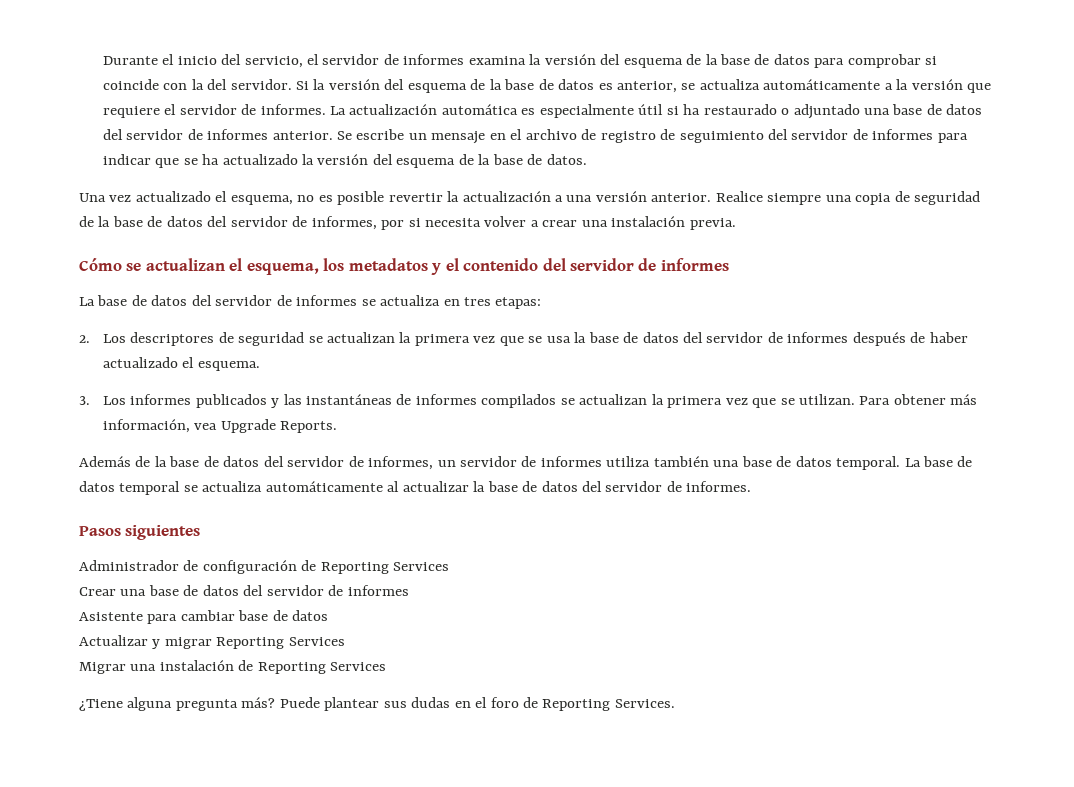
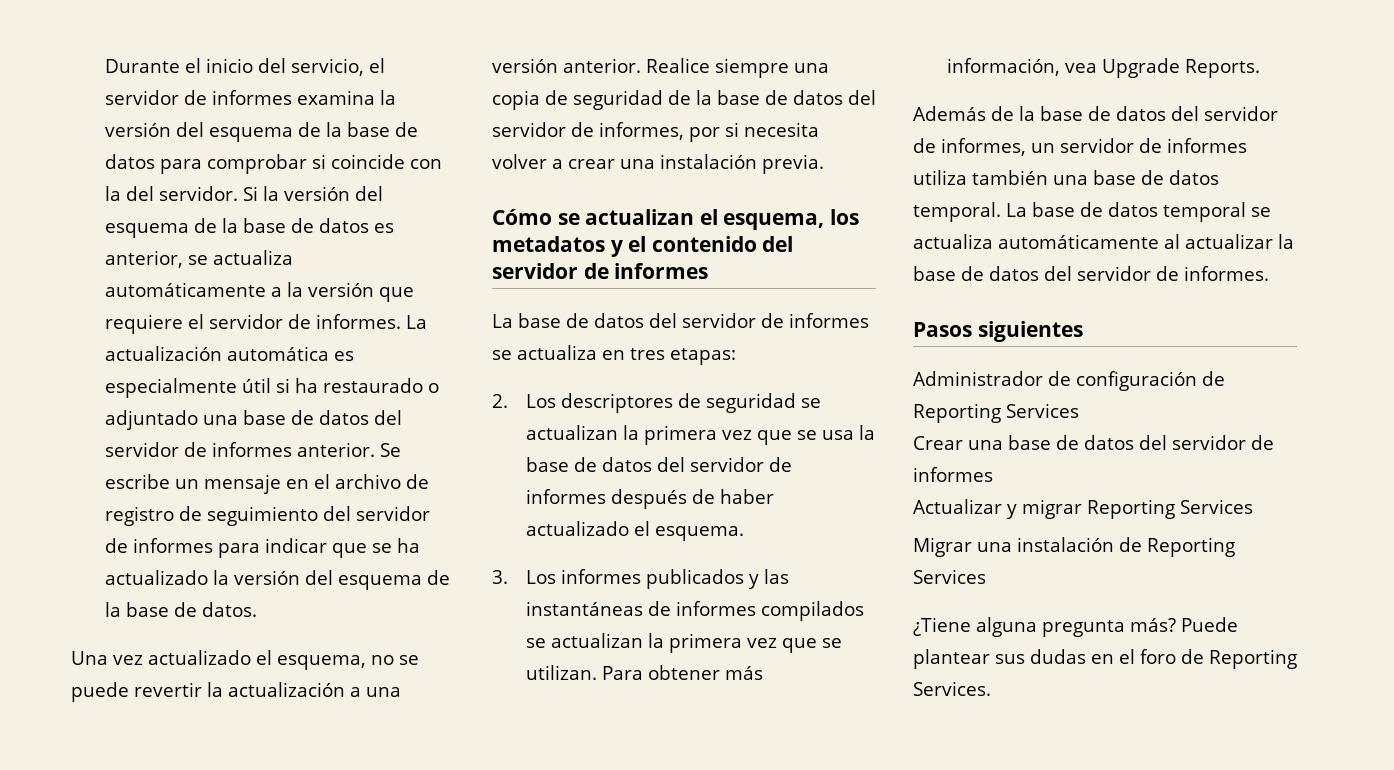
[318,191,385,205] es posible -> [399,655,419,665] [71,682,129,702] se puede
[79,610,329,624] // Asistente para cambiar base de datos -> (993, 474) none

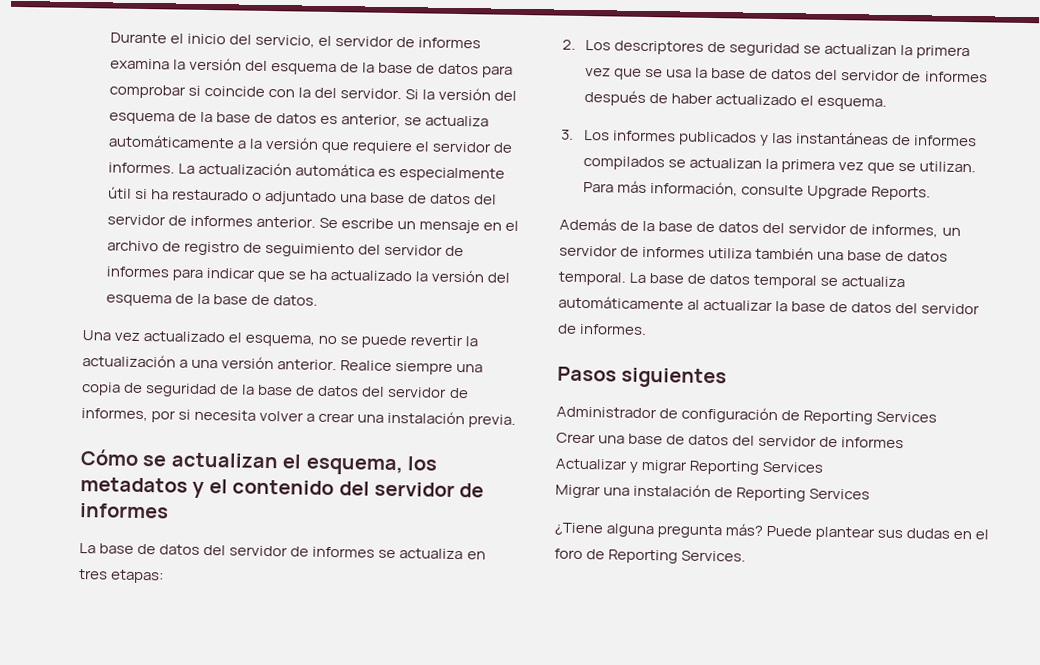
[647,665,720,680] obtener -> (614, 187) none
[1064,63,1097,73] vea -> [741,184,805,196] consulte

